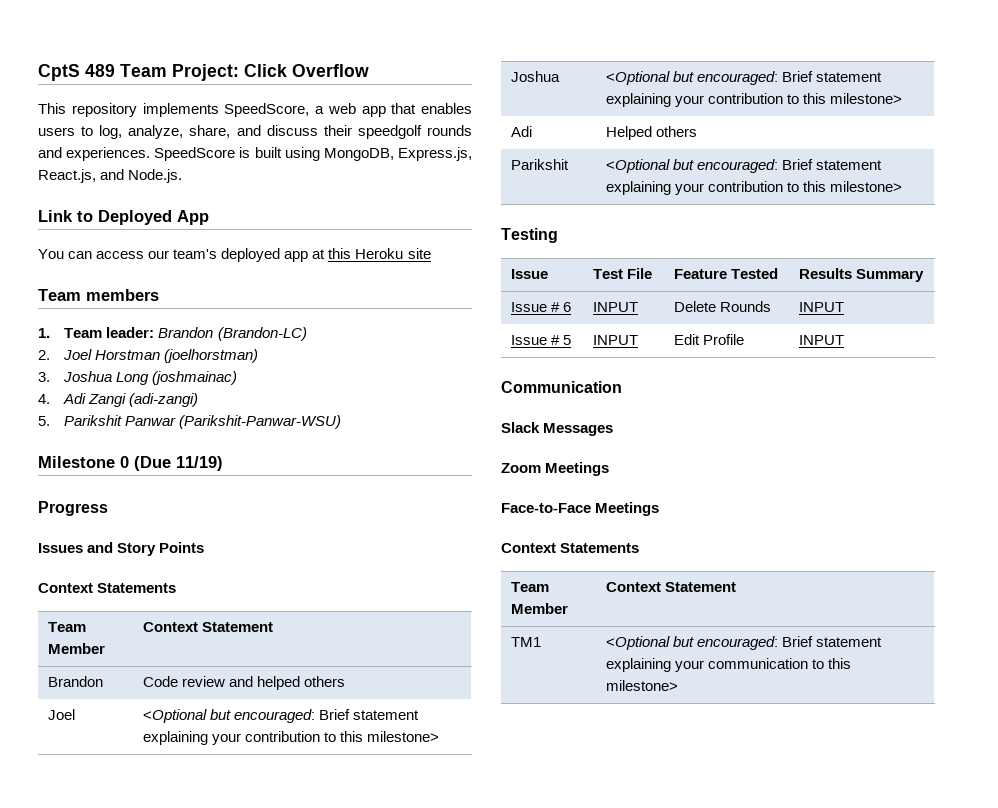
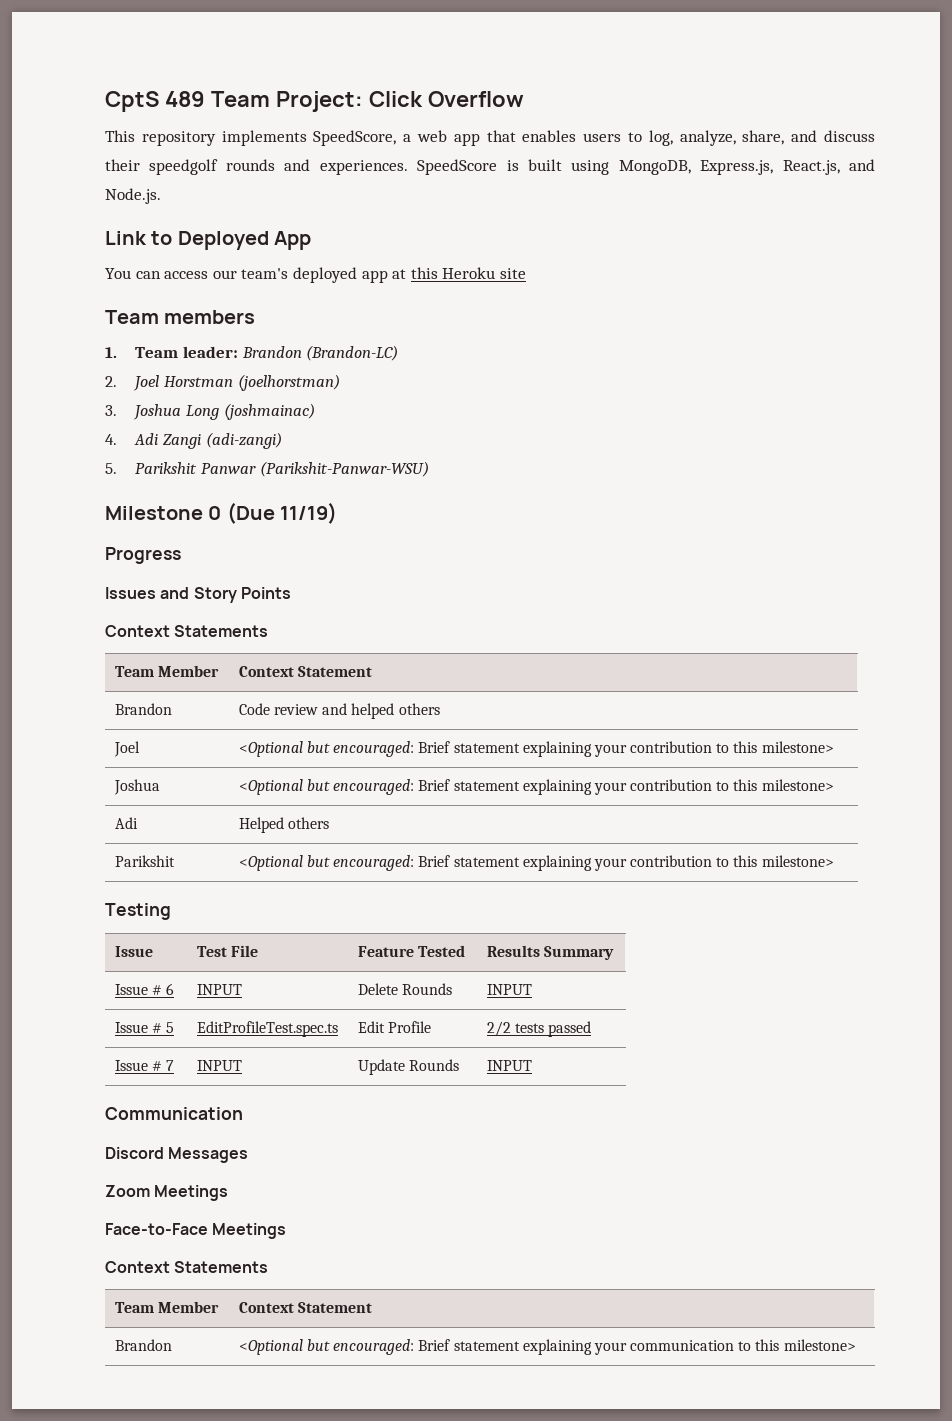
[592,335,638,345] INPUT -> [196,1021,338,1037] EditProfileTest.spec.ts
(744, 339) none -> [486,1021,592,1037] [114,1060,175,1071] [196,1060,242,1071] [357,1059,459,1075] | 2/2 tests passed // Issue # 7 | INPUT | Update Rounds
[501,422,540,433] Slack -> [105,1147,164,1159] Discord
[510,637,541,647] TM1 -> [114,1339,172,1351] Brandon

